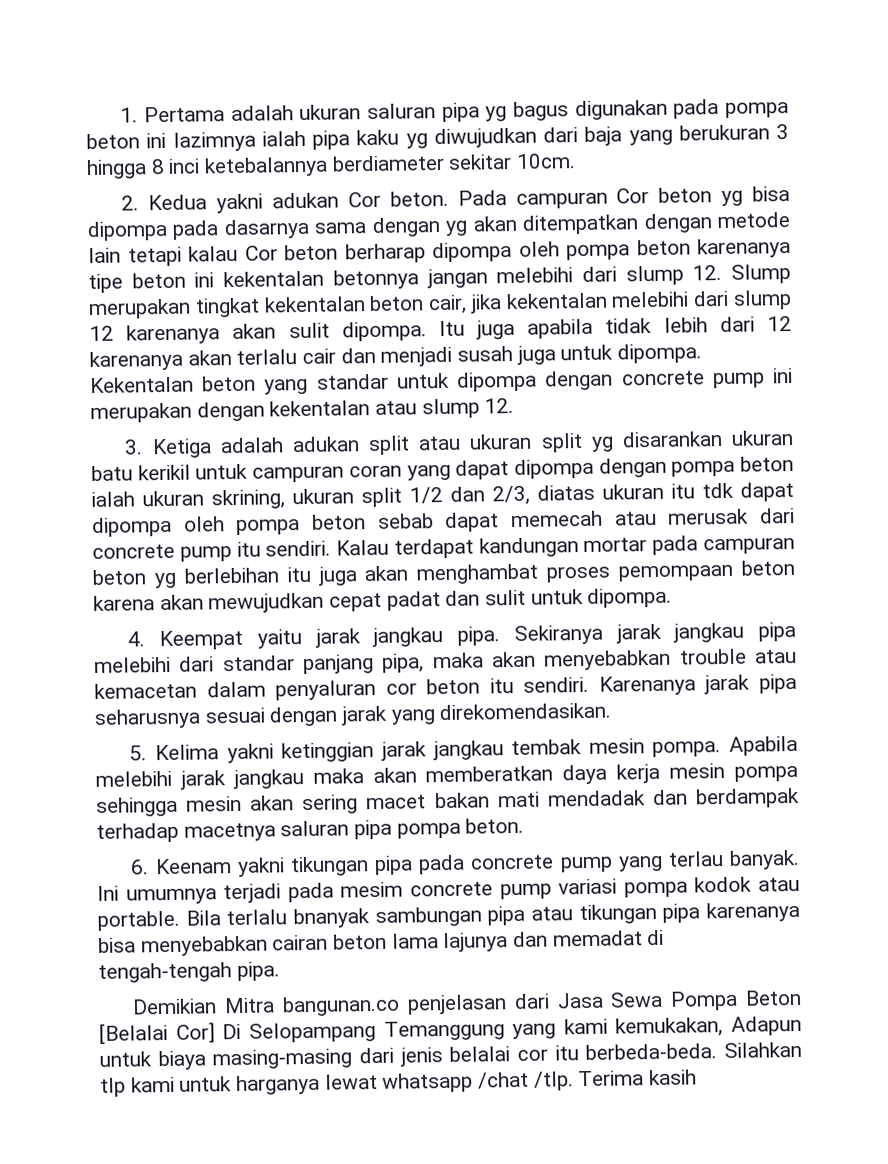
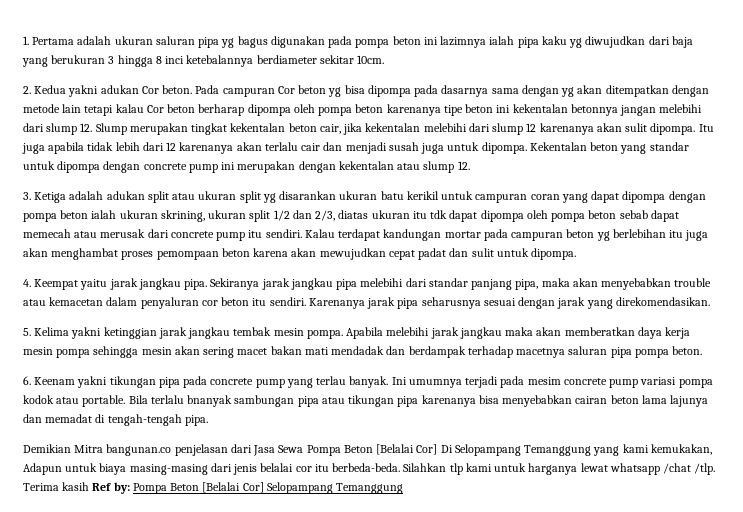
(698, 1077) none -> [92,482,404,494] Ref by: Pompa Beton [Belalai Cor] Selopampang Temanggung

